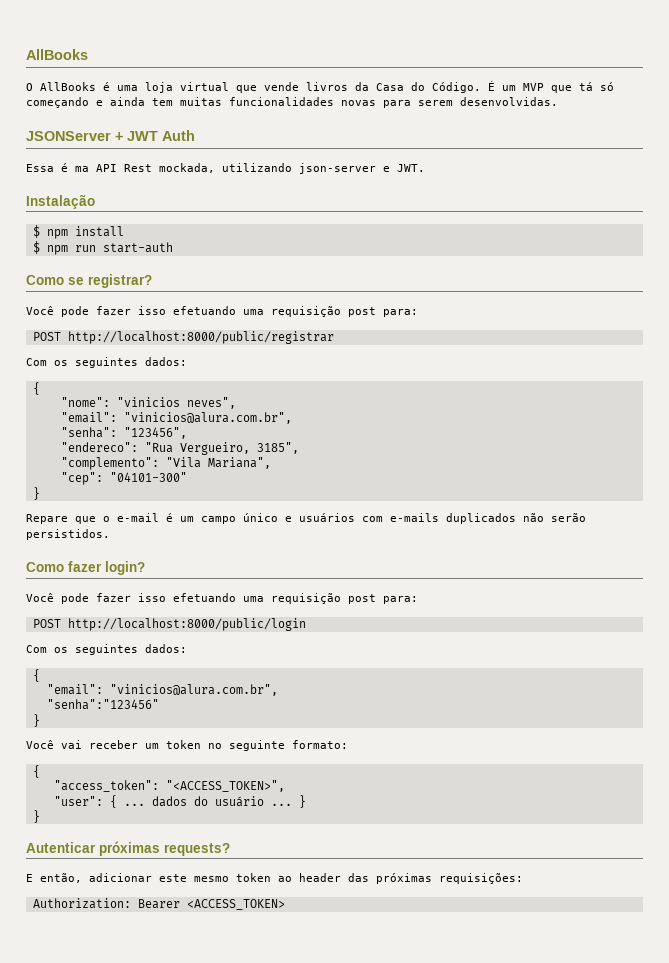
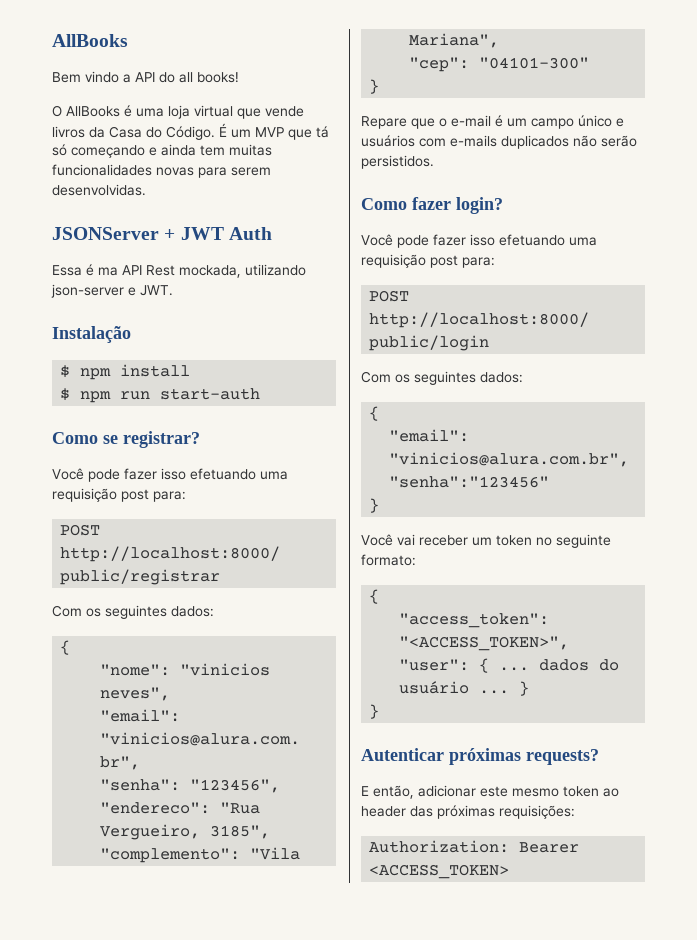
[26,49,88,60] AllBooks -> [52,34,128,47] [52,71,239,83] AllBooks // Bem vindo a API do all books!

